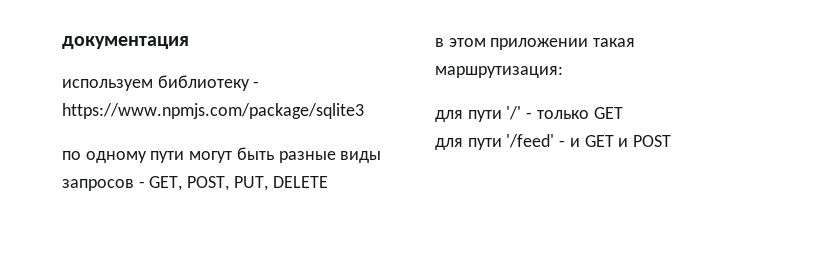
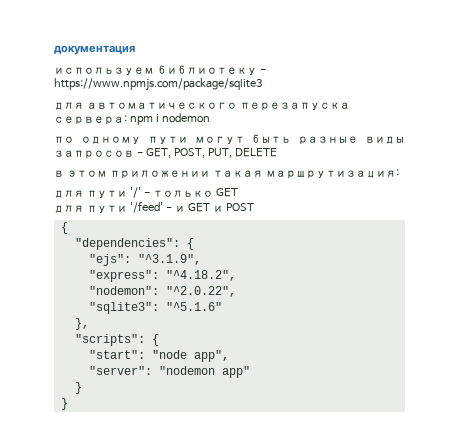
(364, 111) none -> [54,102,350,111] [54,113,210,125] // для автоматического перезапуска сервера: npm i nodemon
(672, 141) none -> [60,222,68,234] [74,238,194,250] [88,254,201,266] [88,270,236,282] [88,286,236,297] [88,302,222,314] [74,318,89,330] [74,334,159,346] [88,350,229,362] [88,366,250,378] [74,382,82,394] [60,398,68,410] // { // "dependencies": { // "ejs": "^3.1.9", // "express": "^4.18.2", // "nodemon": "^2.0.22", // "sqlite3": "^5.1.6" // }, // "scripts": { // "start": "node app", // "server": "nodemon app" // } // }

